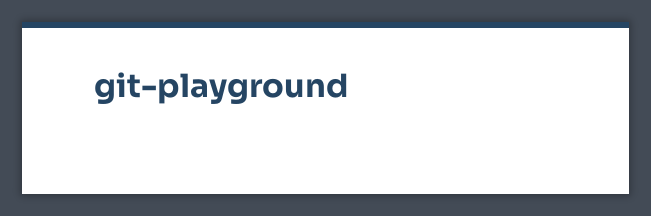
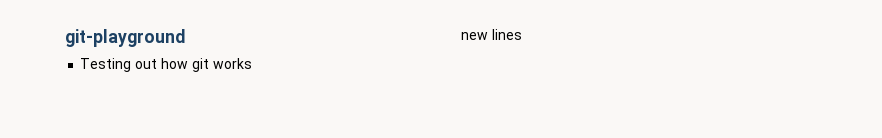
(349, 88) none -> [80,58,252,72] [461,29,522,40] // Testing out how git works // new lines

